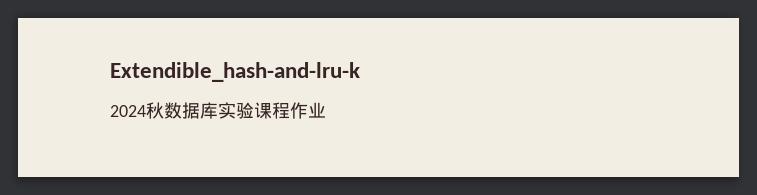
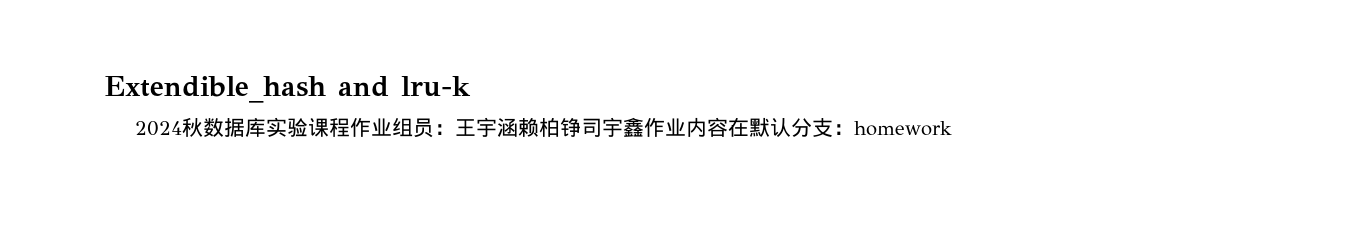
[110,62,360,82] Extendible_hash-and-lru-k -> [104,76,471,103] Extendible_hash and lru-k
(326, 110) none -> [392,117,953,138] 组员：王宇涵赖柏铮司宇鑫作业内容在默认分支：homework

